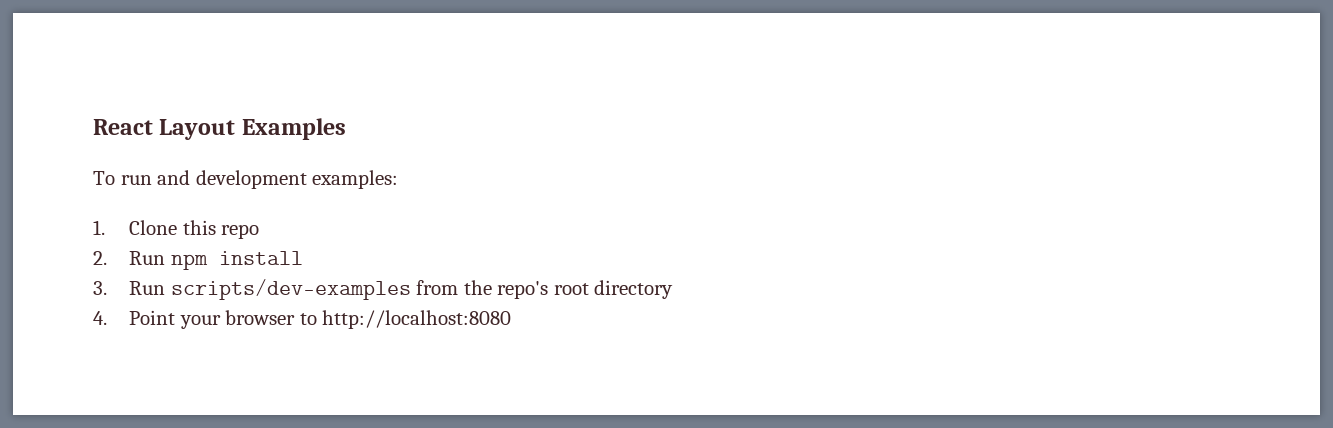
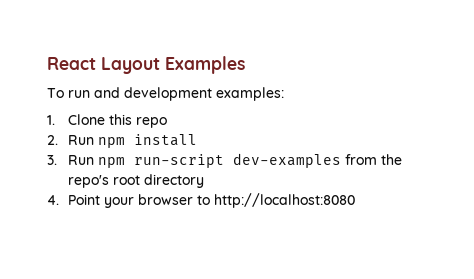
[170,279,411,300] scripts/dev-examples -> [98,153,342,168] npm run-script dev-examples

